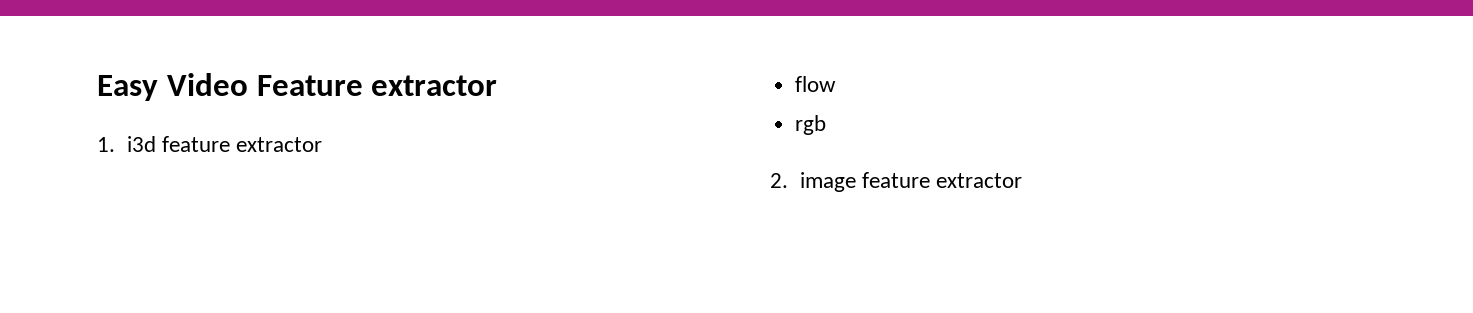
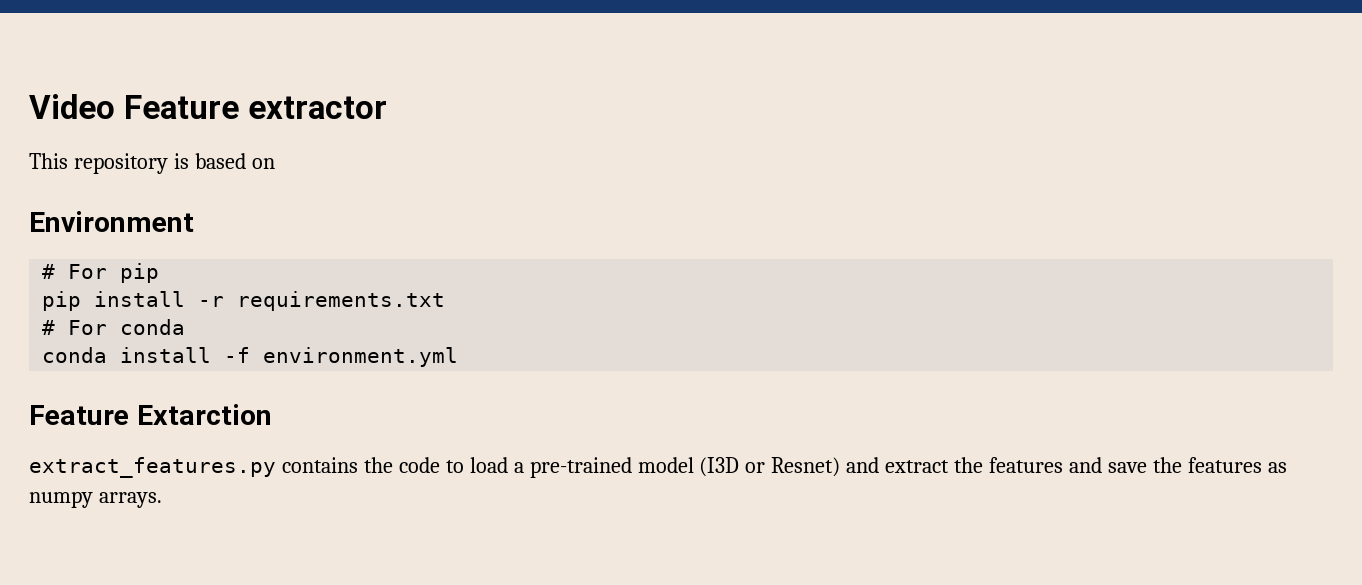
[97,75,158,101] Easy -> (29, 106) none
[97,136,322,152] [795,76,837,92] [795,115,827,135] [770,172,1022,192] 1. i3d feature extractor // flow // rgb // 2. image feature extractor -> [29,153,275,174] [29,211,194,232] [42,263,160,283] [42,291,446,311] [42,319,186,335] [42,347,459,367] [29,404,272,425] [29,457,1287,478] [29,491,162,508] This repository is based on // Environment // # For pip // pip install -r requirements.txt // # For conda // conda install -f environment.yml // Feature Extarction // extract_features.py contains the code to load a pre-trained model (I3D or Resnet) and extract the features and save the features as numpy arrays.

